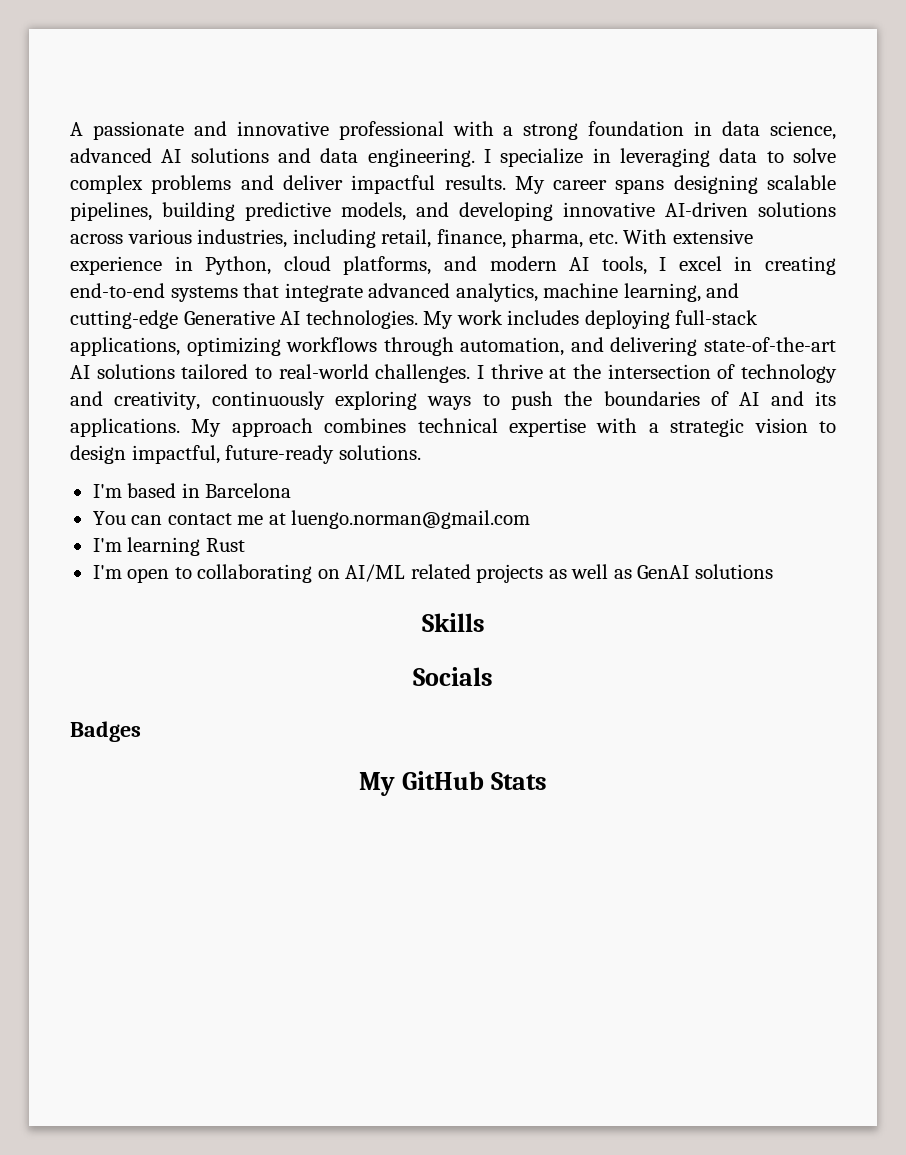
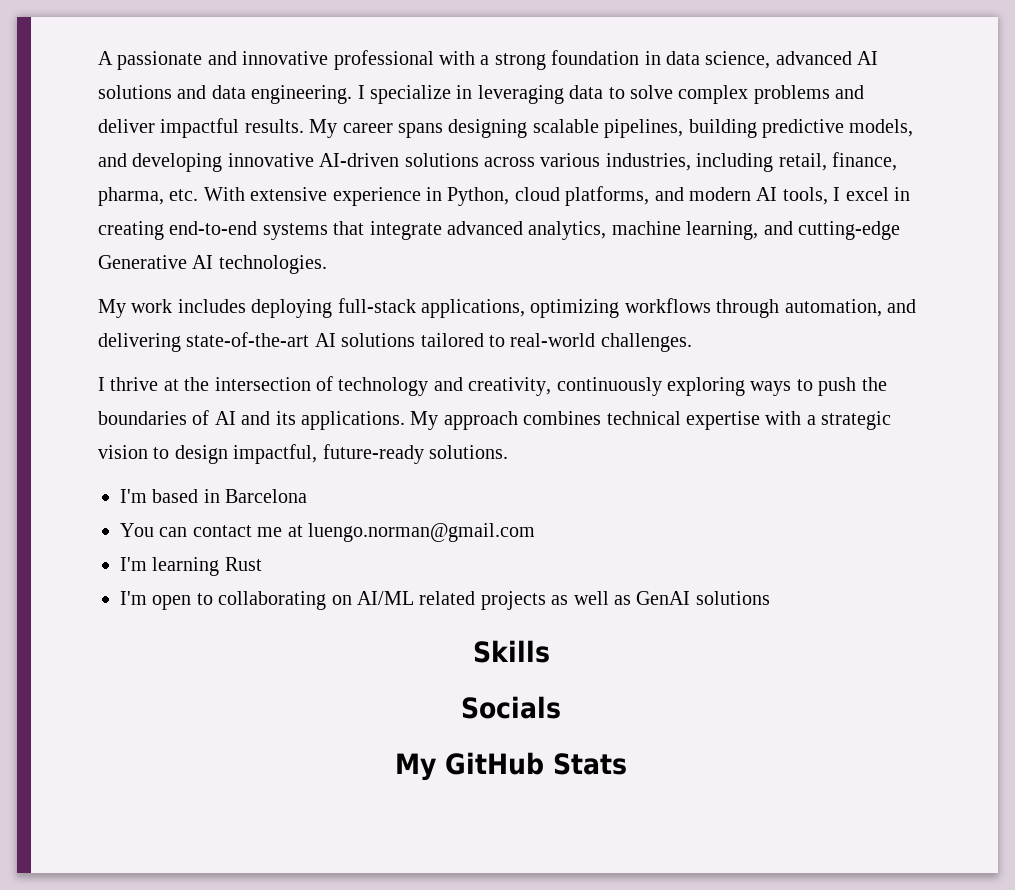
(418, 319) none -> (327, 264) //
(471, 373) none -> (692, 342) //
[70,721,141,742] // Badges -> (561, 707) none

